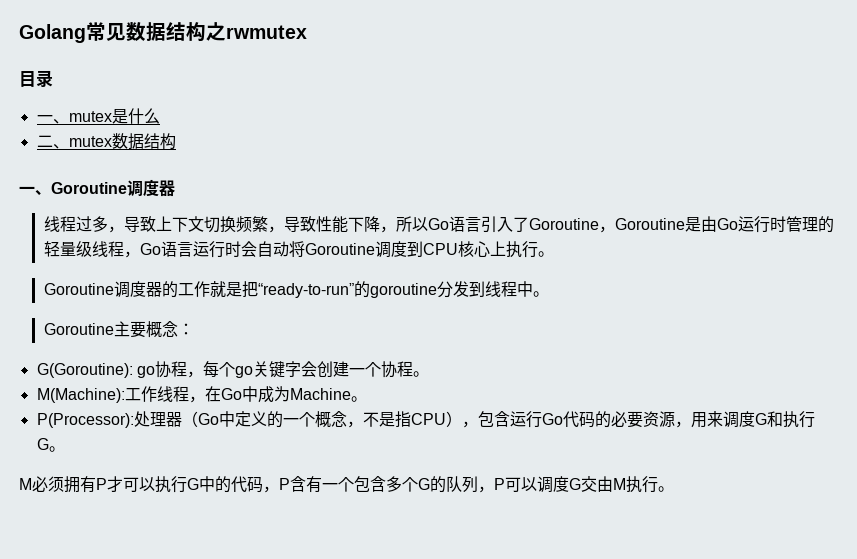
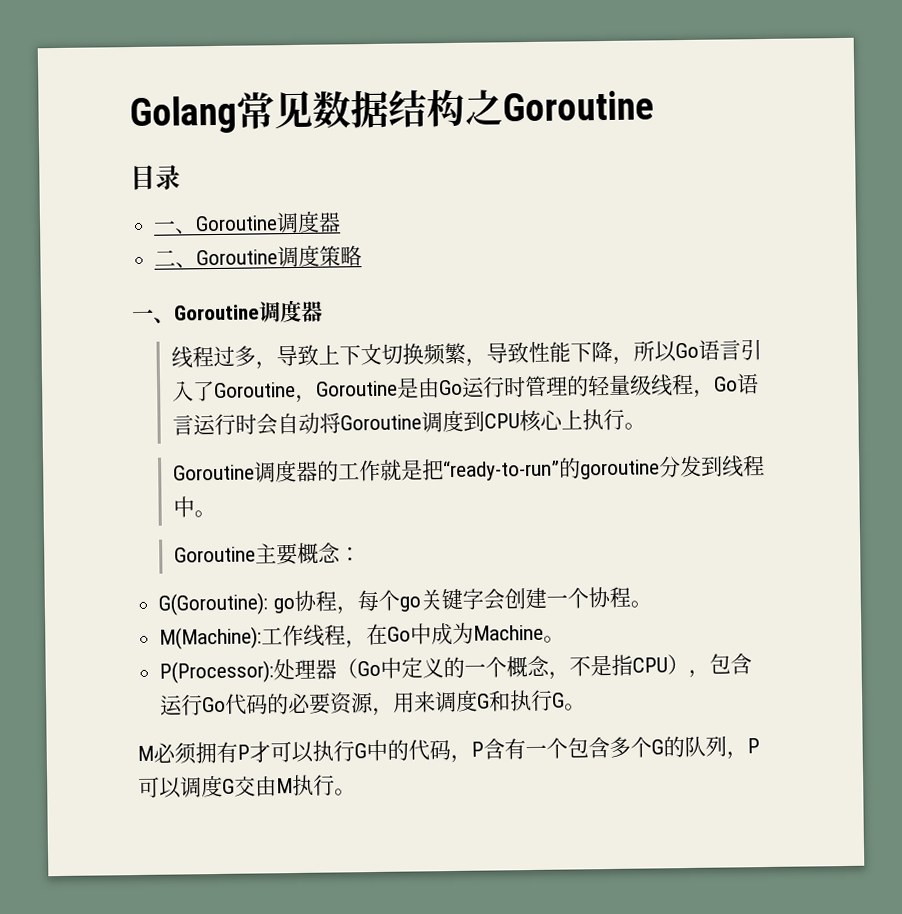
[226,25,307,39] rwmutex -> [502,90,654,122] Goroutine
[68,108,160,124] mutex是什么 -> [195,210,342,234] Goroutine调度器
[68,133,176,150] mutex数据结构 -> [196,244,363,268] Goroutine调度策略

